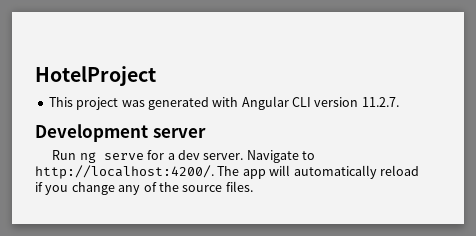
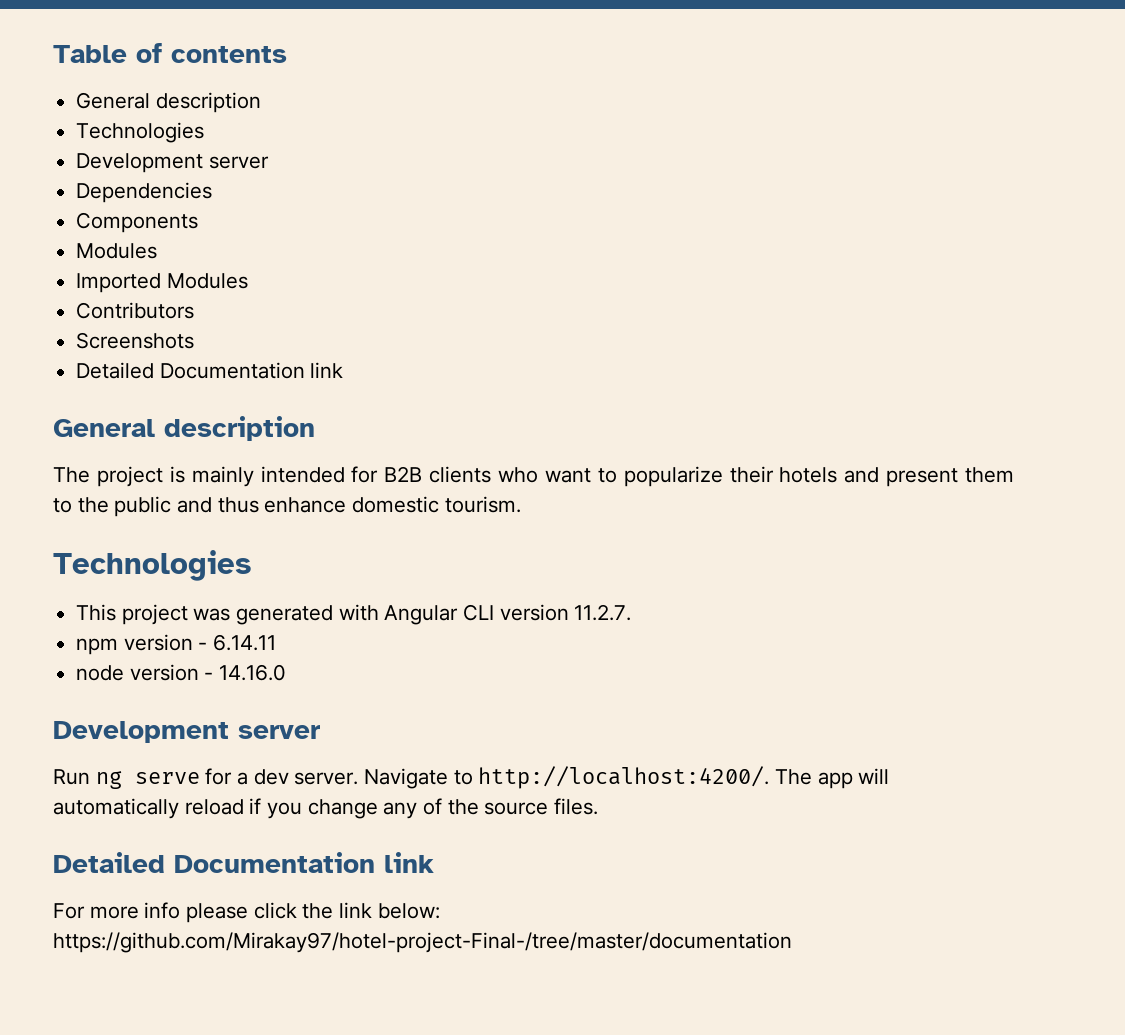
[35,66,156,86] HotelProject -> [53,43,287,63] [76,92,261,113] [76,122,205,143] [76,153,269,173] [76,182,213,203] [76,212,199,233] [76,243,158,259] [76,273,248,293] [76,302,195,319] [76,332,195,349] [76,362,344,379] [53,416,315,441] [53,466,1014,487] [53,496,521,517] [53,550,252,581] Table of contents // General description // Technologies // Development server // Dependencies // Components // Modules // Imported Modules // Contributors // Screenshots // Detailed Documentation link // General description // The project is mainly intended for B2B clients who want to popularize their hotels and present them to the public and thus enhance domestic tourism. // Technologies
(399, 102) none -> [76,634,277,655] [76,664,287,681] // npm version - 6.14.11 // node version - 14.16.0
(253, 186) none -> [53,852,434,873] [53,902,440,923] [53,932,792,953] // Detailed Documentation link // For more info please click the link below: https://github.com/Mirakay97/hotel-project-Final-/tree/master/documentation

